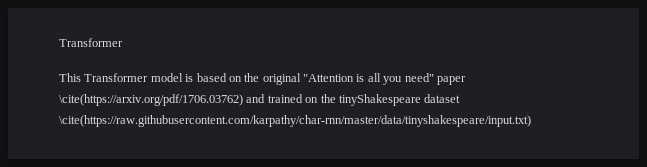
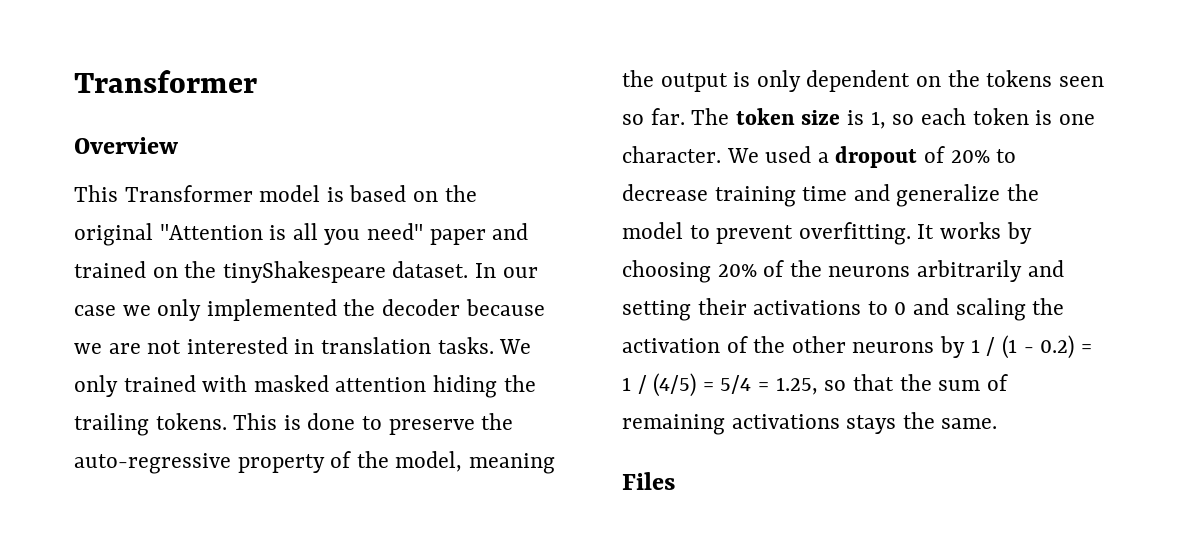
[59,38,123,47] Transformer -> [74,70,257,93] [74,137,178,154] Transformer // Overview
[59,94,243,106] \cite(https://arxiv.org/pdf/1706.03762) -> (486, 237) none
[424,94,461,103] [59,115,531,127] dataset \cite(https://raw.githubusercontent.com/karpathy/char-rnn/master/data/tinyshakespeare/input.txt) -> [392,261,538,278] [74,299,545,321] [74,337,532,354] [74,375,536,398] [74,413,514,436] [74,451,556,474] [622,70,1104,92] [622,108,1095,129] [622,146,1017,168] [622,184,1040,207] [622,222,1032,245] [622,260,1064,283] [622,298,1065,321] [622,335,1092,359] [622,373,1008,397] [622,412,998,435] [622,472,675,490] dataset. In our case we only implemented the decoder because we are not interested in translation tasks. We only trained with masked attention hiding the trailing tokens. This is done to preserve the auto-regressive property of the model, meaning the output is only dependent on the tokens seen so far. The token size is 1, so each token is one character. We used a dropout of 20% to decrease training time and generalize the model to prevent overfitting. It works by choosing 20% of the neurons arbitrarily and setting their activations to 0 and scaling the activation of the other neurons by 1 / (1 - 0.2) = 1 / (4/5) = 5/4 = 1.25, so that the sum of remaining activations stays the same. // Files

